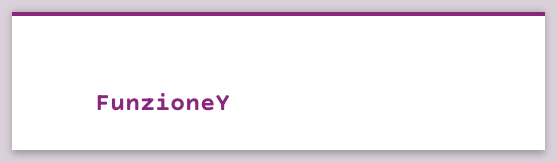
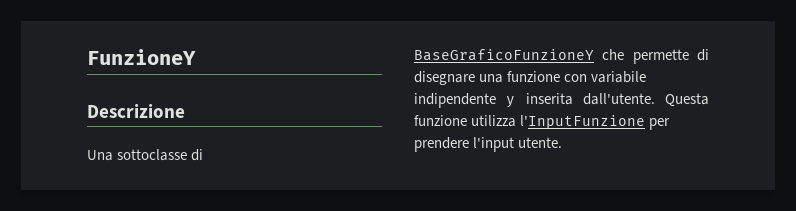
(230, 102) none -> [87,104,185,118] [87,149,204,161] [414,49,709,64] [414,71,647,85] [414,93,709,108] [414,115,671,130] [414,137,563,152] // Descrizione // Una sottoclasse di BaseGraficoFunzioneY che permette di disegnare una funzione con variabile indipendente y inserita dall'utente. Questa funzione utilizza l'InputFunzione per prendere l'input utente.

